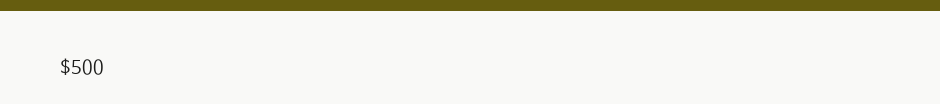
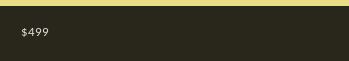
[60,58,104,75] $500 -> [21,28,49,37] $499

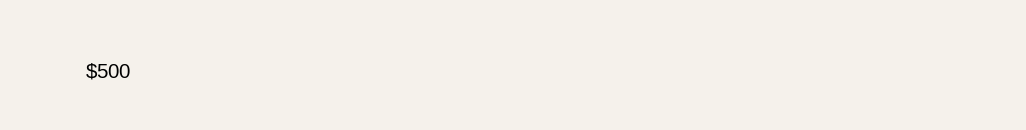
[21,28,49,37] $499 -> [86,63,130,80] $500

